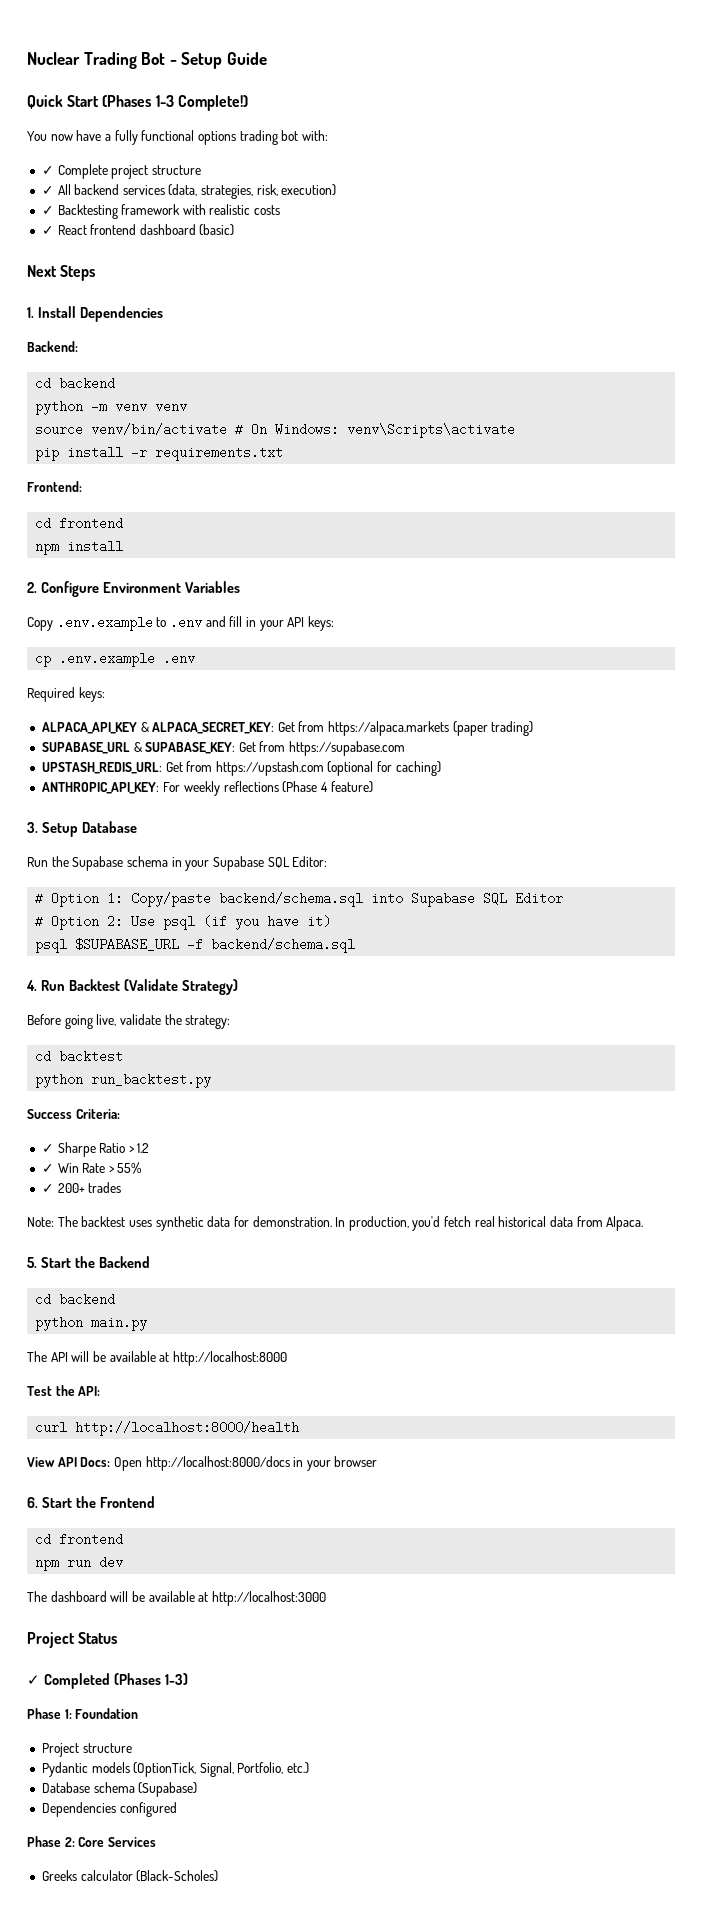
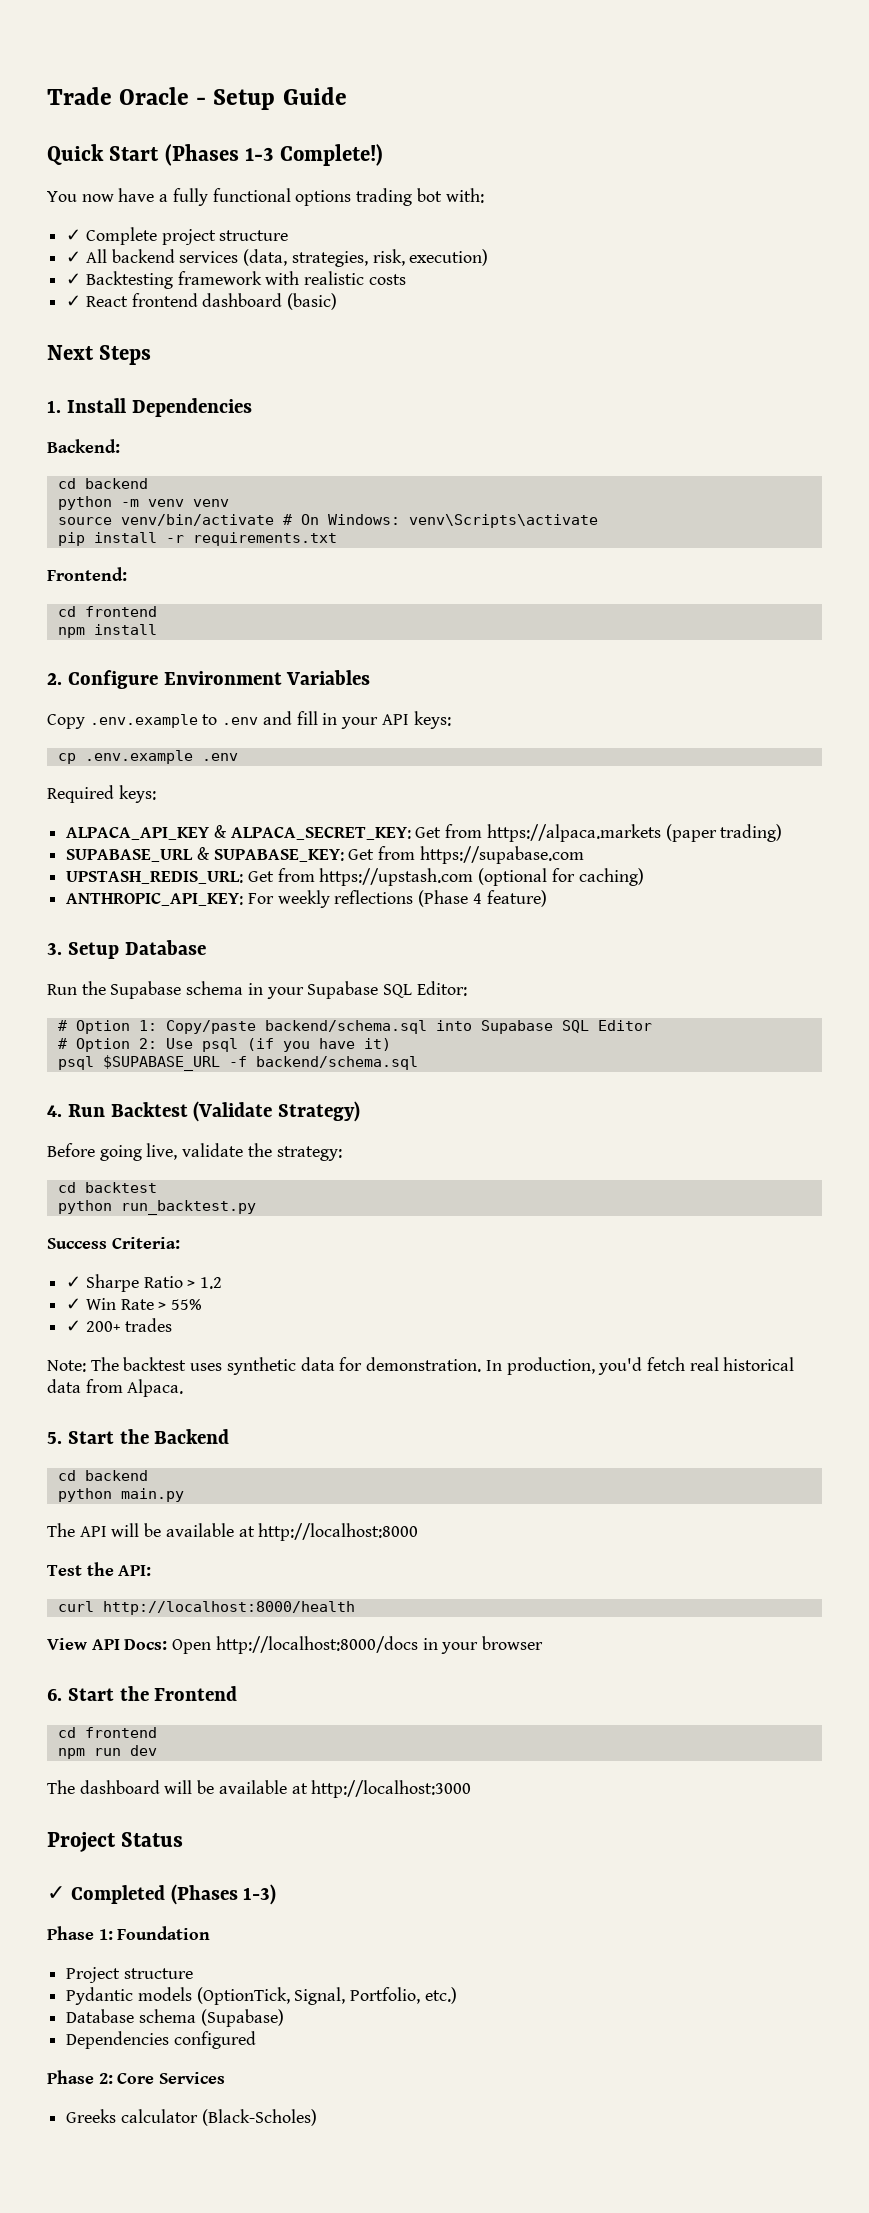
[27,52,166,69] Nuclear Trading Bot -> [47,87,190,105] Trade Oracle

